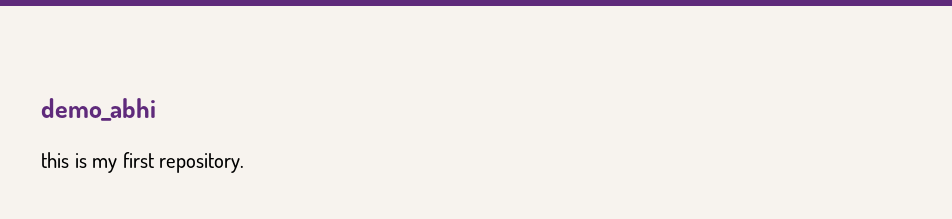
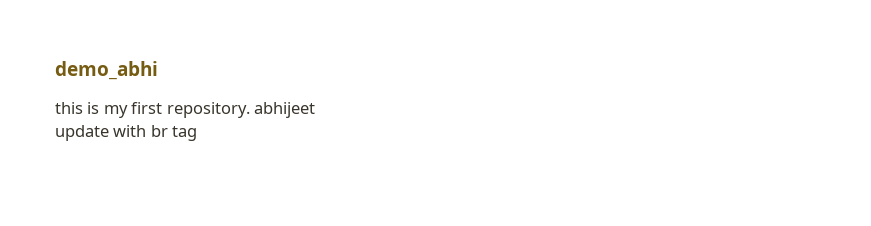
(245, 163) none -> [254,102,316,118] [55,125,198,141] abhijeet // update with br tag

